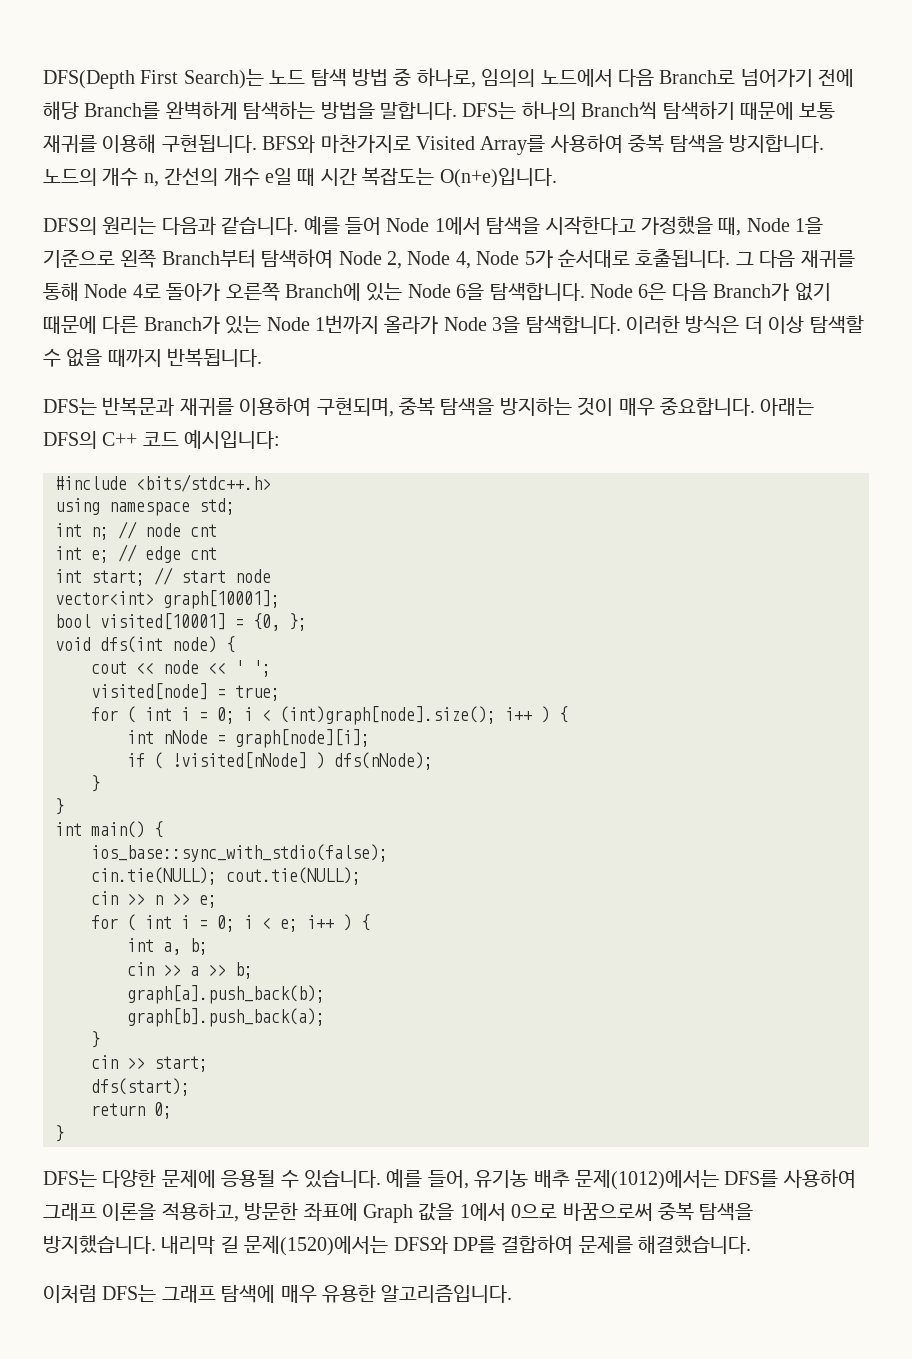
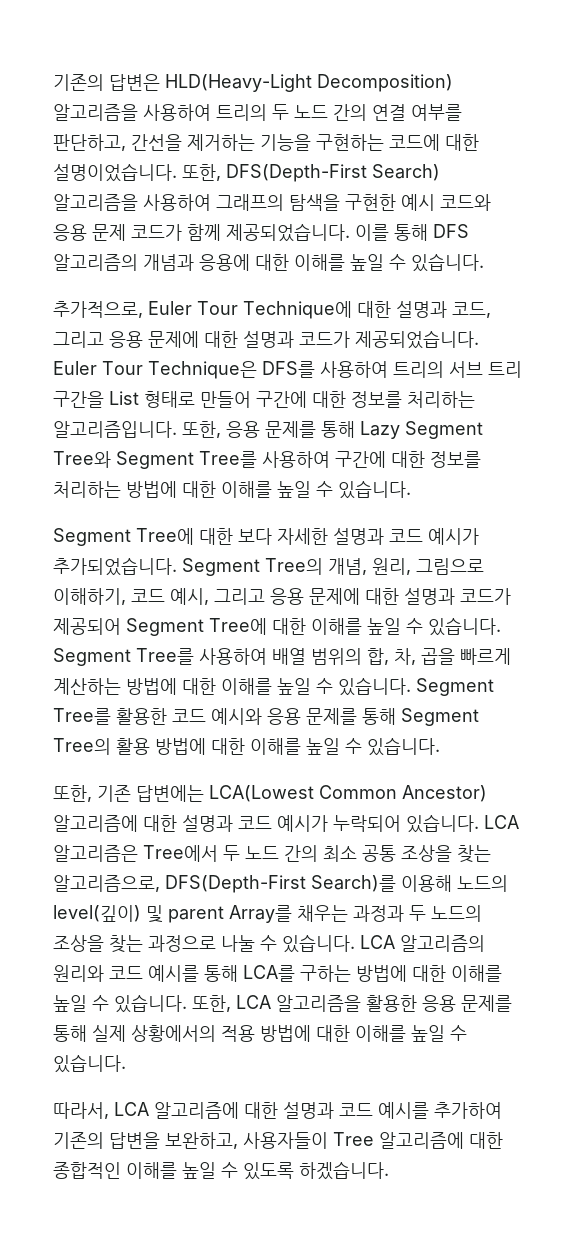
[43,68,855,89] [43,101,836,120] [43,134,824,155] [43,167,557,188] [43,216,824,236] [43,249,855,269] [43,282,831,301] [43,315,864,334] [43,348,263,367] [43,397,815,417] [43,430,281,449] [55,474,271,492] [55,498,235,516] [55,521,217,540] [55,544,217,563] [55,567,271,586] [55,590,280,609] [55,613,307,631] [55,636,235,653] [91,660,271,677] [91,683,280,701] [91,706,568,725] [127,729,370,748] [127,752,433,770] [91,775,100,792] [55,798,64,815] [55,821,163,838] [91,844,388,862] [91,867,361,885] [91,891,217,908] [91,914,370,932] [127,938,208,955] [127,962,253,979] [127,985,325,1004] [127,1008,325,1027] [91,1031,100,1048] [91,1055,208,1072] [91,1078,190,1096] [91,1102,172,1119] [55,1125,64,1142] [43,1169,856,1190] [43,1202,754,1223] [43,1235,752,1256] [43,1284,513,1303] DFS(Depth First Search)는 노드 탐색 방법 중 하나로, 임의의 노드에서 다음 Branch로 넘어가기 전에 해당 Branch를 완벽하게 탐색하는 방법을 말합니다. DFS는 하나의 Branch씩 탐색하기 때문에 보통 재귀를 이용해 구현됩니다. BFS와 마찬가지로 Visited Array를 사용하여 중복 탐색을 방지합니다. 노드의 개수 n, 간선의 개수 e일 때 시간 복잡도는 O(n+e)입니다. // DFS의 원리는 다음과 같습니다. 예를 들어 Node 1에서 탐색을 시작한다고 가정했을 때, Node 1을 기준으로 왼쪽 Branch부터 탐색하여 Node 2, Node 4, Node 5가 순서대로 호출됩니다. 그 다음 재귀를 통해 Node 4로 돌아가 오른쪽 Branch에 있는 Node 6을 탐색합니다. Node 6은 다음 Branch가 없기 때문에 다른 Branch가 있는 Node 1번까지 올라가 Node 3을 탐색합니다. 이러한 방식은 더 이상 탐색할 수 없을 때까지 반복됩니다. // DFS는 반복문과 재귀를 이용하여 구현되며, 중복 탐색을 방지하는 것이 매우 중요합니다. 아래는 DFS의 C++ 코드 예시입니다: // #include <bits/stdc++.h> // using namespace std; // int n; // node cnt // int e; // edge cnt // int start; // start node // vector<int> graph[10001]; // bool visited[10001] = {0, }; // void dfs(int node) { // cout << node << ' '; // visited[node] = true; // for ( int i = 0; i < (int)graph[node].size(); i++ ) { // int nNode = graph[node][i]; // if ( !visited[nNode] ) dfs(nNode); // } // } // int main() { // ios_base::sync_with_stdio(false); // cin.tie(NULL); cout.tie(NULL); // cin >> n >> e; // for ( int i = 0; i < e; i++ ) { // int a, b; // cin >> a >> b; // graph[a].push_back(b); // graph[b].push_back(a); // } // cin >> start; // dfs(start); // return 0; // } // DFS는 다양한 문제에 응용될 수 있습니다. 예를 들어, 유기농 배추 문제(1012)에서는 DFS를 사용하여 그래프 이론을 적용하고, 방문한 좌표에 Graph 값을 1에서 0으로 바꿈으로써 중복 탐색을 방지했습니다. 내리막 길 문제(1520)에서는 DFS와 DP를 결합하여 문제를 해결했습니다. // 이처럼 DFS는 그래프 탐색에 매우 유용한 알고리즘입니다. -> [53,74,453,92] [53,104,462,121] [53,134,479,151] [53,163,440,182] [53,194,491,211] [53,223,469,242] [53,253,484,272] [53,301,491,319] [53,330,479,349] [53,361,522,379] [53,391,475,408] [53,421,483,439] [53,451,481,469] [53,480,411,499] [53,528,479,546] [53,557,484,576] [53,588,511,605] [53,617,501,636] [53,648,511,666] [53,677,494,696] [53,708,479,726] [53,737,440,756] [53,785,487,802] [53,814,519,833] [53,845,491,863] [53,875,508,893] [53,905,482,923] [53,934,485,953] [53,965,502,982] [53,994,512,1013] [53,1025,467,1042] [53,1054,126,1073] [53,1102,502,1119] [53,1132,503,1149] [53,1161,389,1180] 기존의 답변은 HLD(Heavy-Light Decomposition) 알고리즘을 사용하여 트리의 두 노드 간의 연결 여부를 판단하고, 간선을 제거하는 기능을 구현하는 코드에 대한 설명이었습니다. 또한, DFS(Depth-First Search) 알고리즘을 사용하여 그래프의 탐색을 구현한 예시 코드와 응용 문제 코드가 함께 제공되었습니다. 이를 통해 DFS 알고리즘의 개념과 응용에 대한 이해를 높일 수 있습니다. // 추가적으로, Euler Tour Technique에 대한 설명과 코드, 그리고 응용 문제에 대한 설명과 코드가 제공되었습니다. Euler Tour Technique은 DFS를 사용하여 트리의 서브 트리 구간을 List 형태로 만들어 구간에 대한 정보를 처리하는 알고리즘입니다. 또한, 응용 문제를 통해 Lazy Segment Tree와 Segment Tree를 사용하여 구간에 대한 정보를 처리하는 방법에 대한 이해를 높일 수 있습니다. // Segment Tree에 대한 보다 자세한 설명과 코드 예시가 추가되었습니다. Segment Tree의 개념, 원리, 그림으로 이해하기, 코드 예시, 그리고 응용 문제에 대한 설명과 코드가 제공되어 Segment Tree에 대한 이해를 높일 수 있습니다. Segment Tree를 사용하여 배열 범위의 합, 차, 곱을 빠르게 계산하는 방법에 대한 이해를 높일 수 있습니다. Segment Tree를 활용한 코드 예시와 응용 문제를 통해 Segment Tree의 활용 방법에 대한 이해를 높일 수 있습니다. // 또한, 기존 답변에는 LCA(Lowest Common Ancestor) 알고리즘에 대한 설명과 코드 예시가 누락되어 있습니다. LCA 알고리즘은 Tree에서 두 노드 간의 최소 공통 조상을 찾는 알고리즘으로, DFS(Depth-First Search)를 이용해 노드의 level(깊이) 및 parent Array를 채우는 과정과 두 노드의 조상을 찾는 과정으로 나눌 수 있습니다. LCA 알고리즘의 원리와 코드 예시를 통해 LCA를 구하는 방법에 대한 이해를 높일 수 있습니다. 또한, LCA 알고리즘을 활용한 응용 문제를 통해 실제 상황에서의 적용 방법에 대한 이해를 높일 수 있습니다. // 따라서, LCA 알고리즘에 대한 설명과 코드 예시를 추가하여 기존의 답변을 보완하고, 사용자들이 Tree 알고리즘에 대한 종합적인 이해를 높일 수 있도록 하겠습니다.

